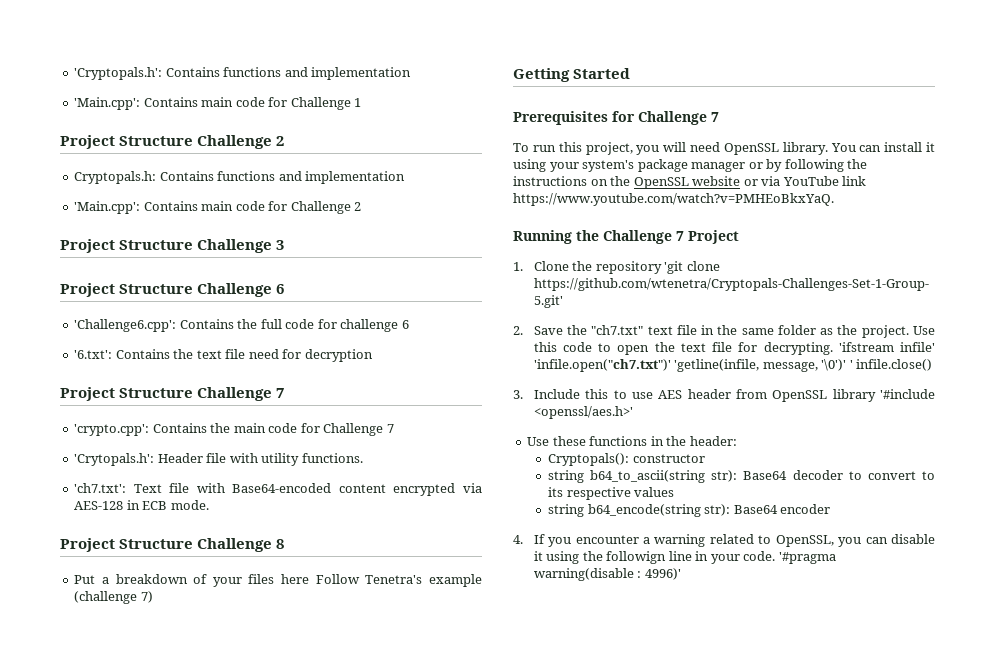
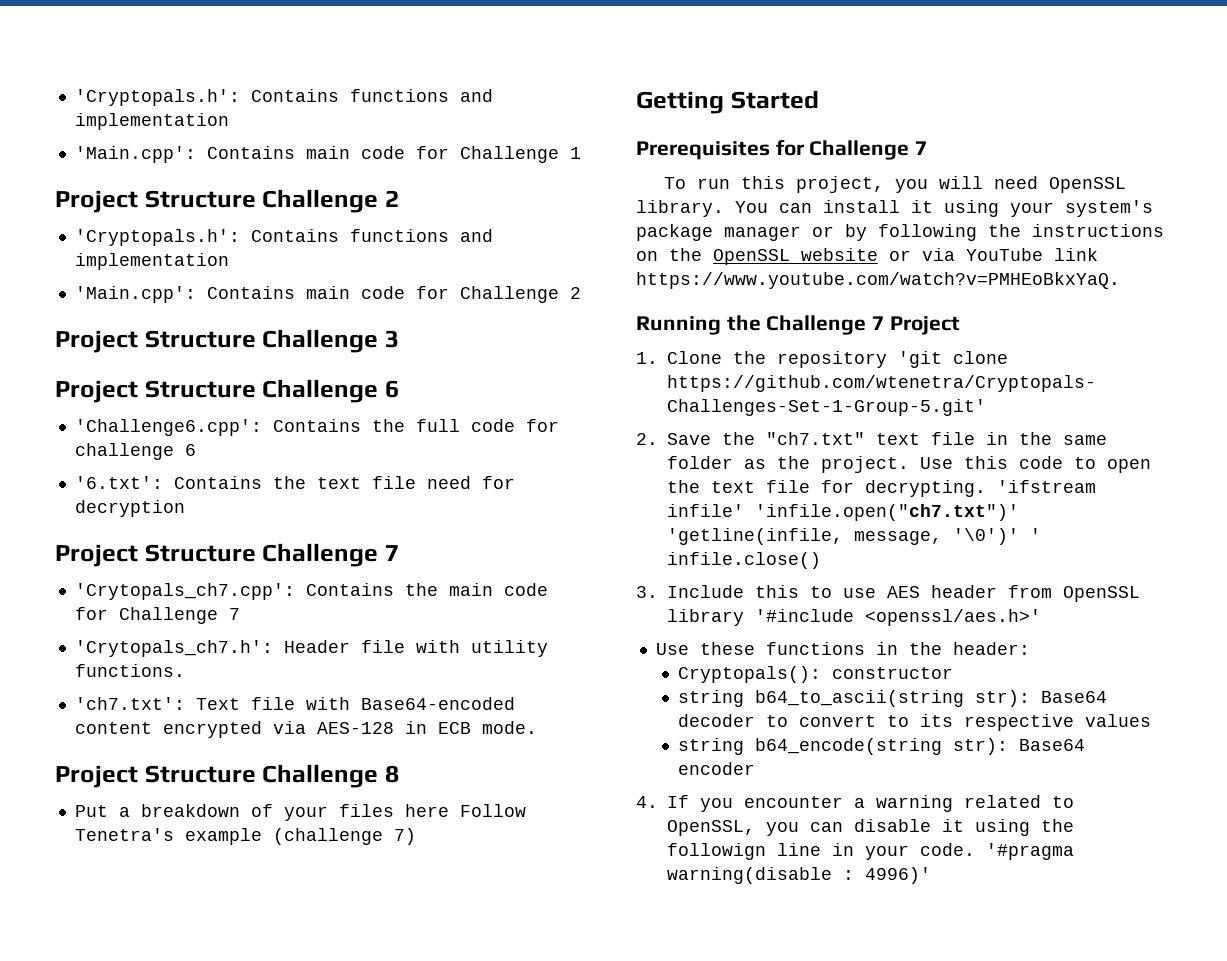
[74,171,157,184] Cryptopals.h: -> [74,229,240,246] 'Cryptopals.h':
[74,424,150,436] 'crypto.cpp': -> [74,583,295,600] 'Crytopals_ch7.cpp':
[74,453,155,466] 'Crytopals.h': -> [74,640,273,657] 'Crytopals_ch7.h':

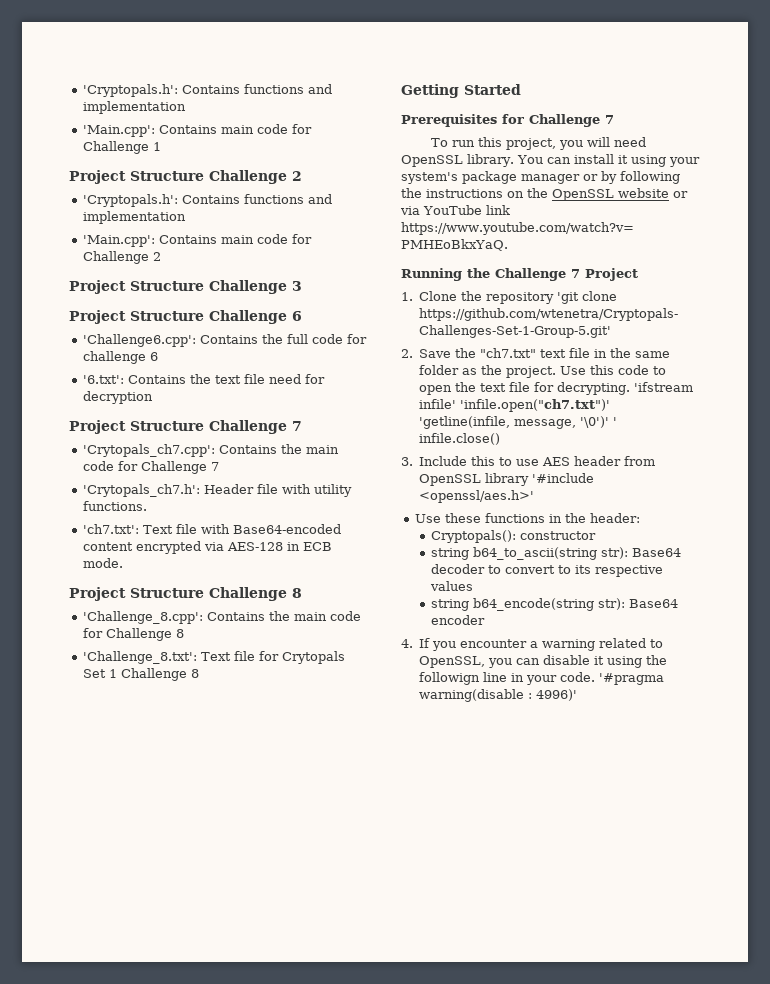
[74,804,526,821] [74,828,416,845] Put a breakdown of your files here Follow Tenetra's example (challenge 7) -> [82,611,361,624] [82,628,184,641] [82,651,345,664] [82,668,199,681] 'Challenge_8.cpp': Contains the main code for Challenge 8 // 'Challenge_8.txt': Text file for Crytopals Set 1 Challenge 8

